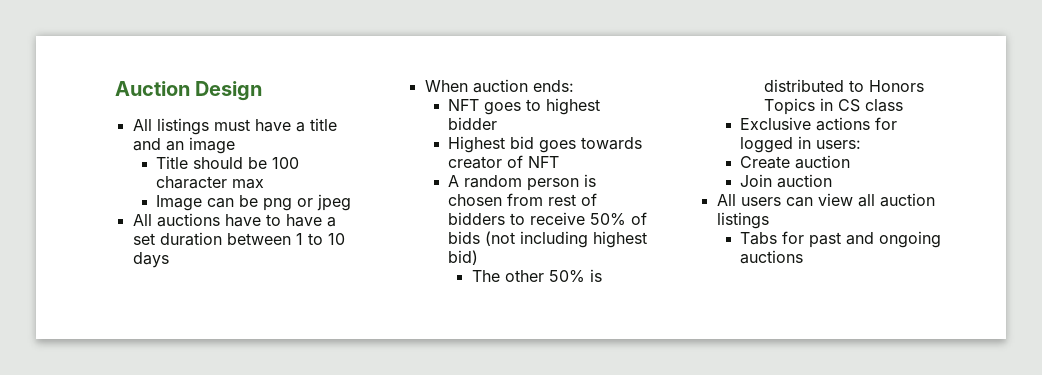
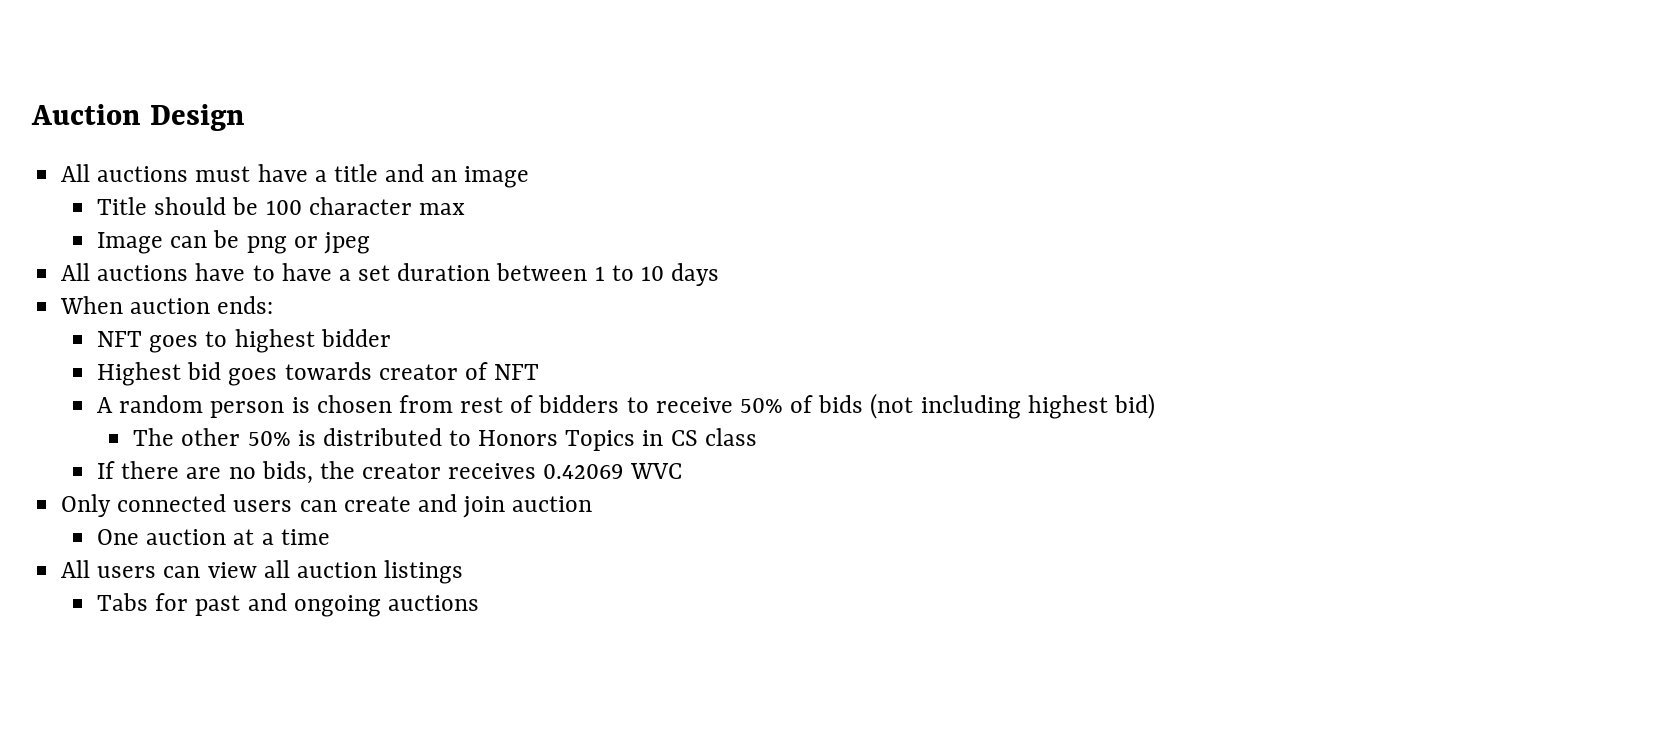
[156,118,209,135] listings -> [97,166,189,182] auctions
[740,117,898,131] [740,136,862,153] [740,155,851,169] [740,174,833,188] Exclusive actions for logged in users: // Create auction // Join auction -> [97,461,682,484] [61,494,593,518] [97,529,330,545] If there are no bids, the creator receives 0.42069 WVC // Only connected users can create and join auction // One auction at a time

